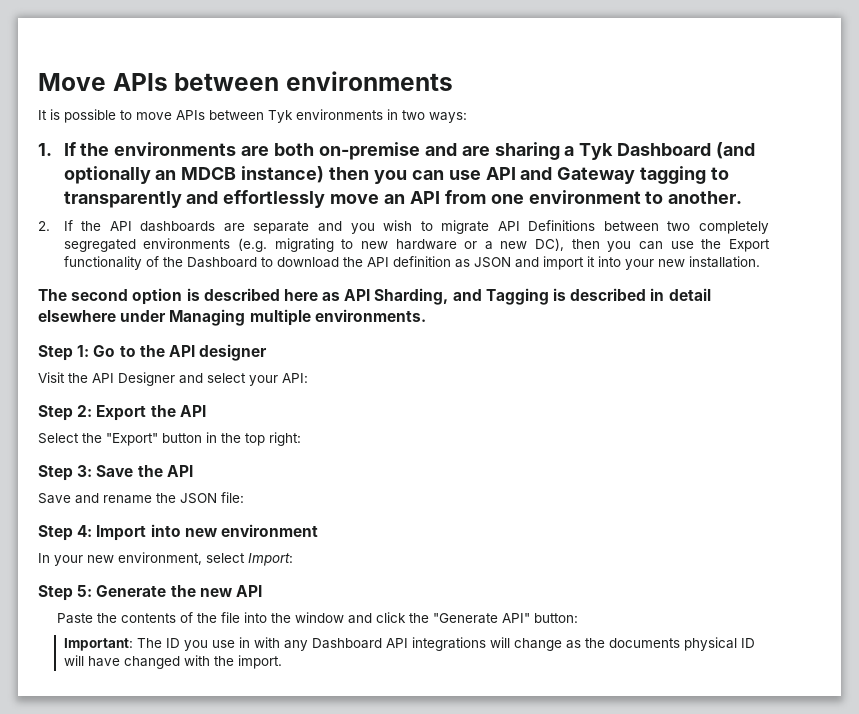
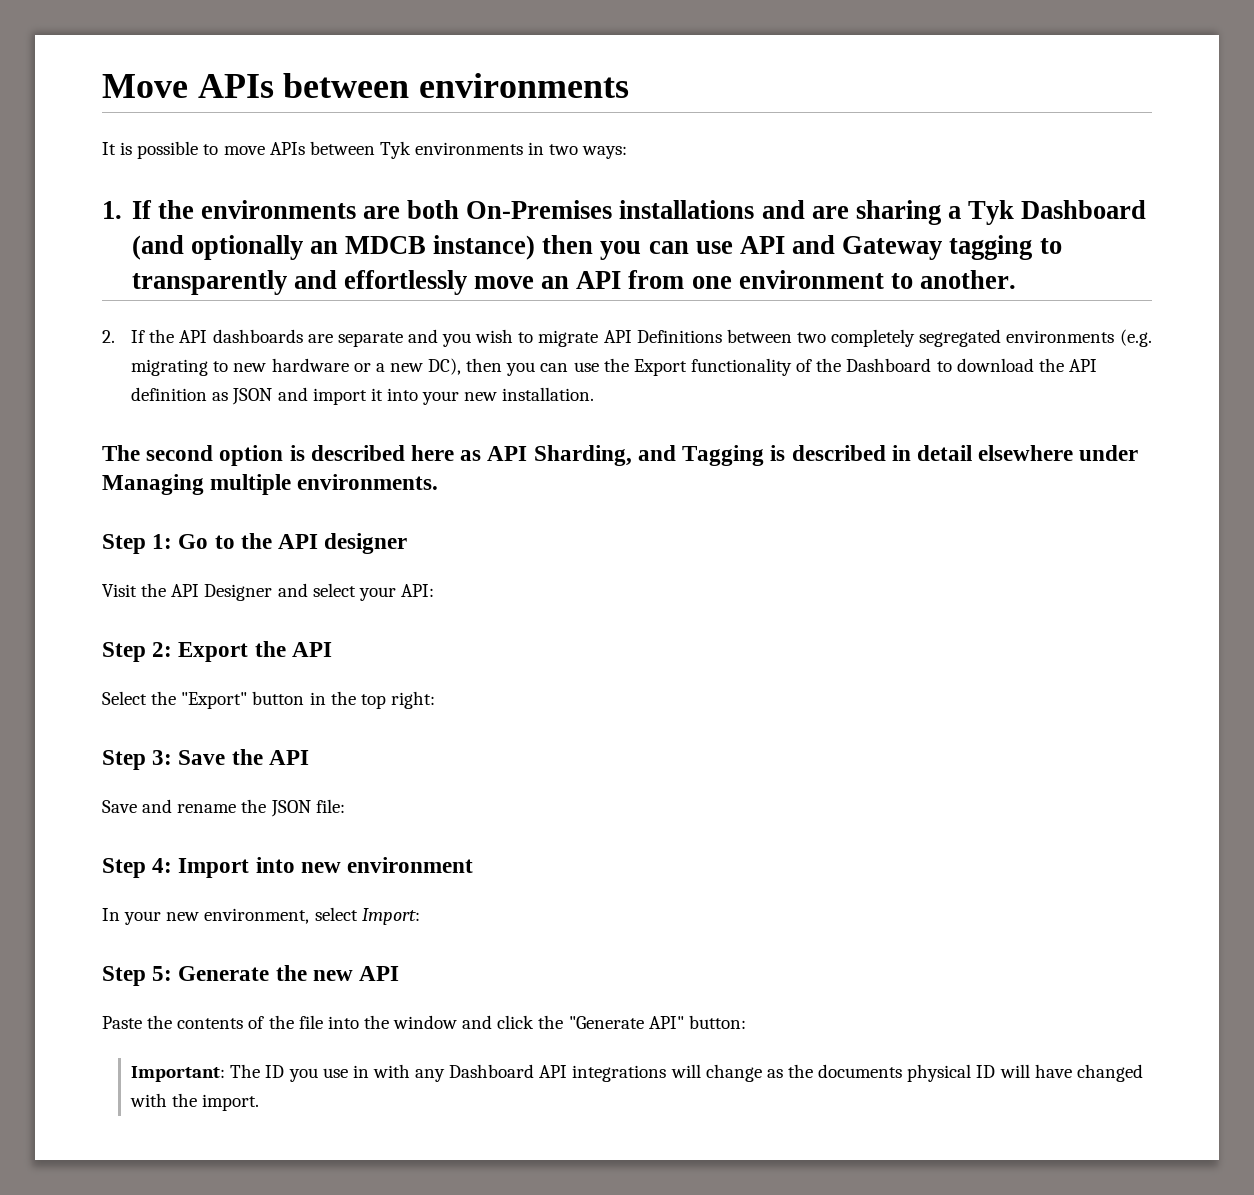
[318,142,420,160] on-premise -> [466,200,755,219] On-Premises installations

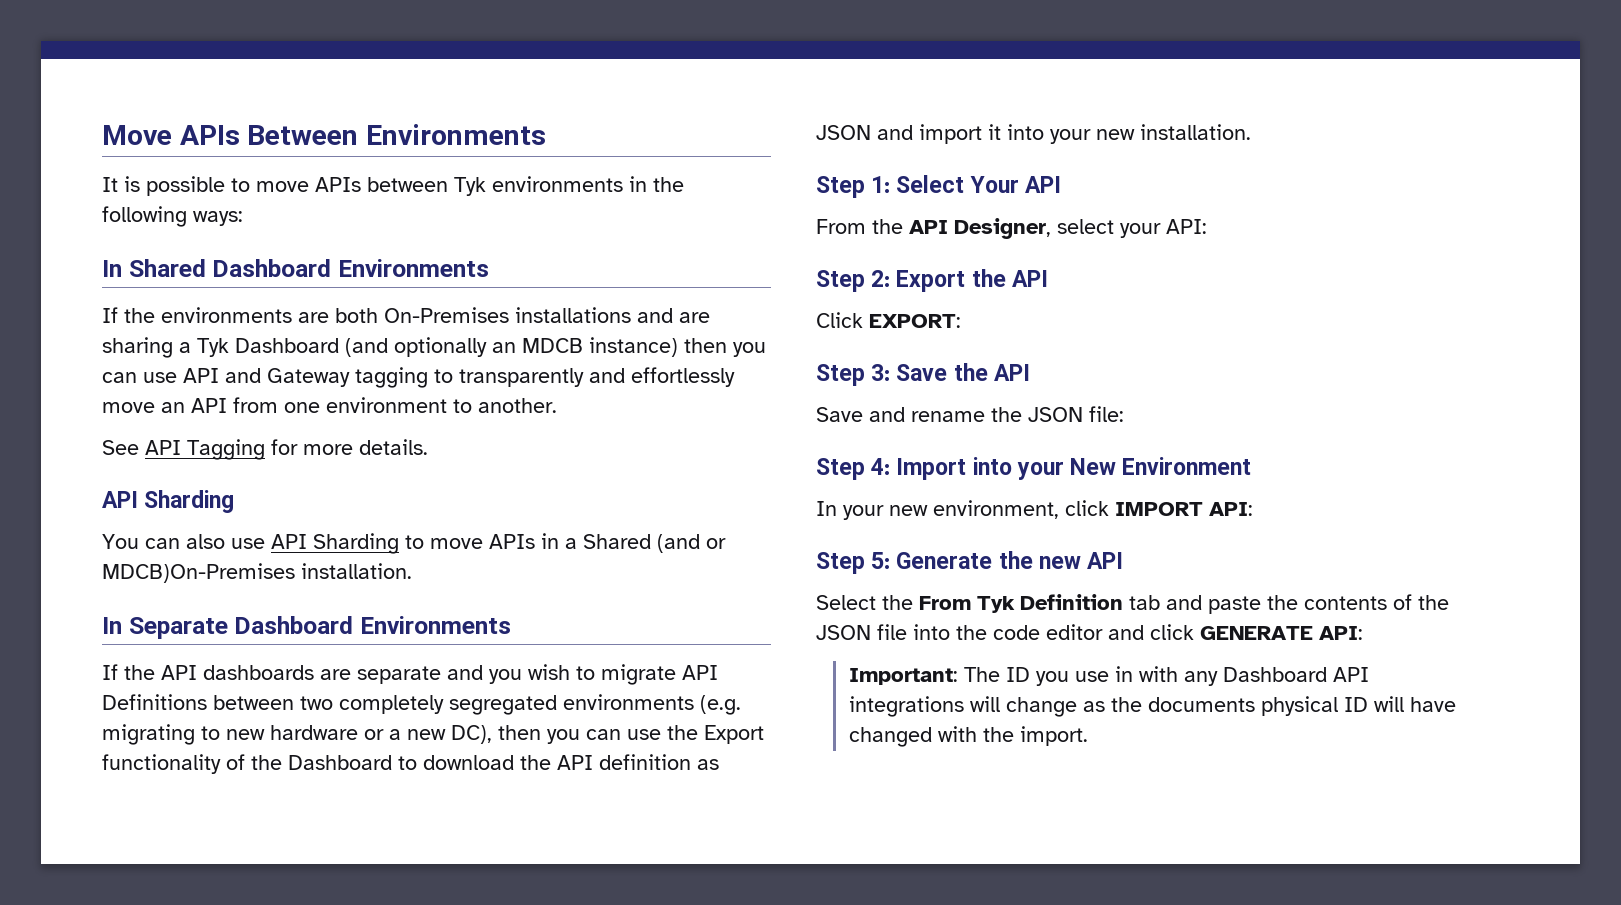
[283,73,630,98] between environments -> [247,124,547,145] Between Environments
[549,144,579,155] two -> [653,177,684,192] [102,206,187,227] the following
[102,201,122,219] 1. -> [102,259,489,277] In Shared Dashboard Environments //
[102,330,115,343] 2. -> [102,439,428,460] [102,490,235,513] [102,533,726,554] [102,563,412,583] [102,616,511,639] See API Tagging for more details. // API Sharding // You can also use API Sharding to move APIs in a Shared (and or MDCB)On-Premises installation. // In Separate Dashboard Environments //
[102,445,1139,466] [102,474,439,495] [102,533,408,554] [102,583,308,601] The second option is described here as API Sharding, and Tagging is described in detail elsewhere under Managing multiple environments. // Step 1: Go to the API designer // Visit the API Designer and -> [816,175,1061,198] [816,218,1051,239] Step 1: Select Your API // From the API Designer,
[102,691,435,709] Select the "Export" button in the top right: -> [816,312,961,328] Click EXPORT:
[300,857,474,873] new environment -> [1016,457,1252,480] your New Environment
[314,907,420,925] select Import: -> [1065,500,1253,516] click IMPORT API:
[102,1016,142,1029] Paste -> [816,594,1261,614] Select the From Tyk Definition tab and paste
(294, 1022) none -> [816,625,871,640] JSON
[393,1015,746,1029] window and click the "Generate API" button: -> [993,624,1363,640] code editor and click GENERATE API:

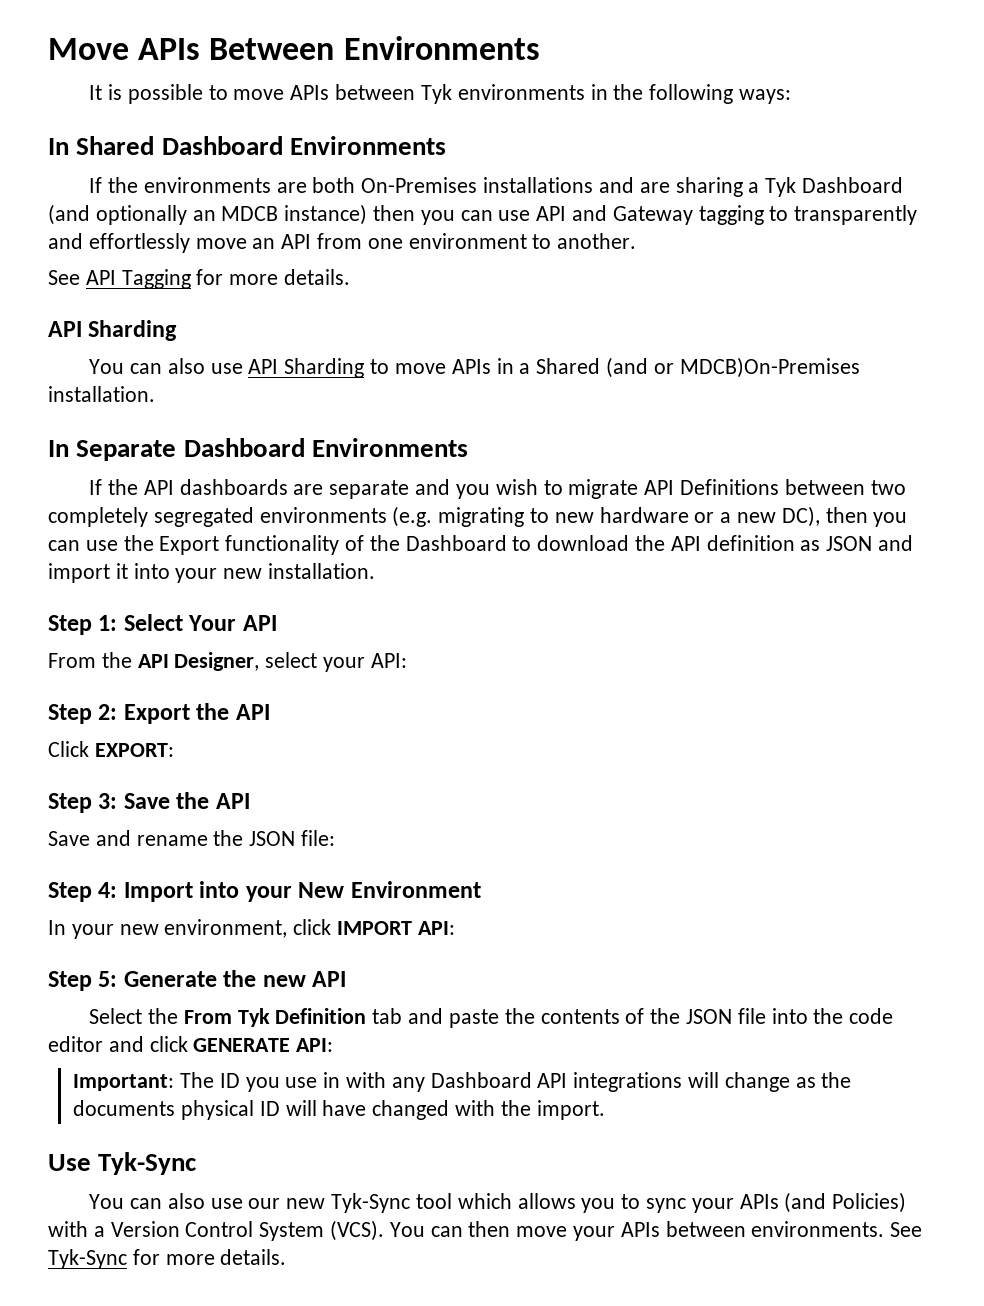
(1088, 736) none -> [48,1152,198,1175] [89,1192,907,1213] [48,1220,923,1241] [48,1249,287,1269] // Use Tyk-Sync // You can also use our new Tyk-Sync tool which allows you to sync your APIs (and Policies) with a Version Control System (VCS). You can then move your APIs between environments. See Tyk-Sync for more details.

